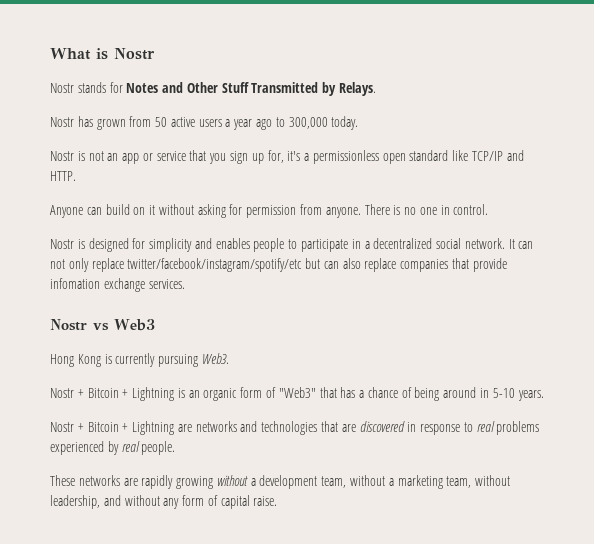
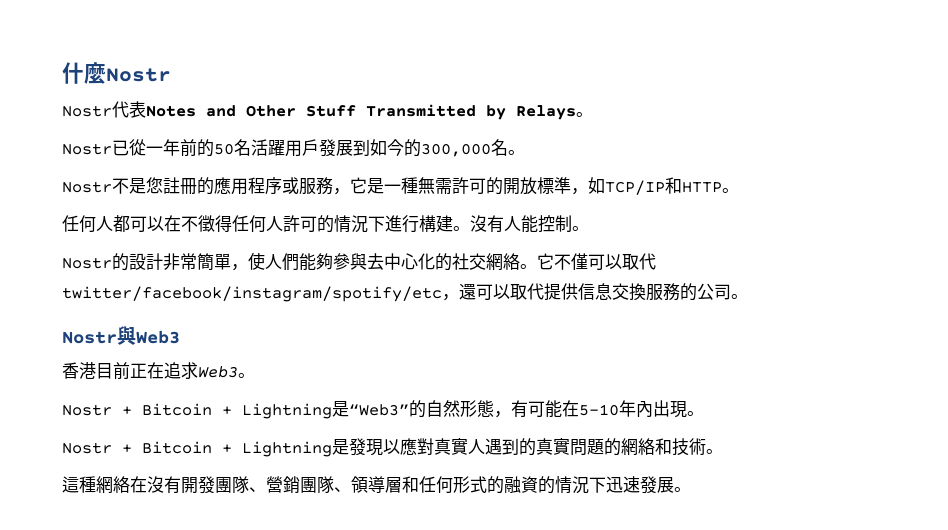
[50,48,108,60] What is -> [62,62,106,84] 什麼
[77,82,123,93] stands for -> [112,101,146,118] 代表
[339,82,377,96] [50,116,359,130] [50,150,524,164] [50,171,76,181] [50,204,489,218] [50,238,534,252] [50,258,507,272] [50,278,185,292] [50,319,109,331] Relays. // Nostr has grown from 50 active users a year ago to 300,000 today. // Nostr is not an app or service that you sign up for, it's a permissionless open standard like TCP/IP and HTTP. // Anyone can build on it without asking for permission from anyone. There is no one in control. // Nostr is designed for simplicity and enables people to participate in a decentralized social network. It can not only replace twitter/facebook/instagram/spotify/etc but can also replace companies that provide infomation exchange services. // Nostr vs -> [516,105,593,120] [62,139,525,157] [62,177,739,195] [62,215,589,233] [62,252,656,271] [62,283,748,302] [62,326,136,345] Relays。 // Nostr已從一年前的50名活躍用戶發展到如今的300,000名。 // Nostr不是您註冊的應用程序或服務，它是一種無需許可的開放標準，如TCP/IP和HTTP。 // 任何人都可以在不徵得任何人許可的情況下進行構建。沒有人能控制。 // Nostr的設計非常簡單，使人們能夠參與去中心化的社交網絡。它不僅可以取代twitter/facebook/instagram/spotify/etc，還可以取代提供信息交換服務的公司。 // Nostr與
[50,353,229,367] [50,387,544,401] [50,421,540,435] [50,441,176,455] [50,475,511,489] [50,495,278,509] Hong Kong is currently pursuing Web3. // Nostr + Bitcoin + Lightning is an organic form of "Web3" that has a chance of being around in 5-10 years. // Nostr + Bitcoin + Lightning are networks and technologies that are discovered in response to real problems experienced by real people. // These networks are rapidly growing without a development team, without a marketing team, without leadership, and without any form of capital raise. -> [62,362,255,380] [62,400,704,419] [62,438,723,457] [62,476,691,494] 香港目前正在追求Web3。 // Nostr + Bitcoin + Lightning是“Web3”的自然形態，有可能在5-10年內出現。 // Nostr + Bitcoin + Lightning是發現以應對真實人遇到的真實問題的網絡和技術。 // 這種網絡在沒有開發團隊、營銷團隊、領導層和任何形式的融資的情況下迅速發展。

